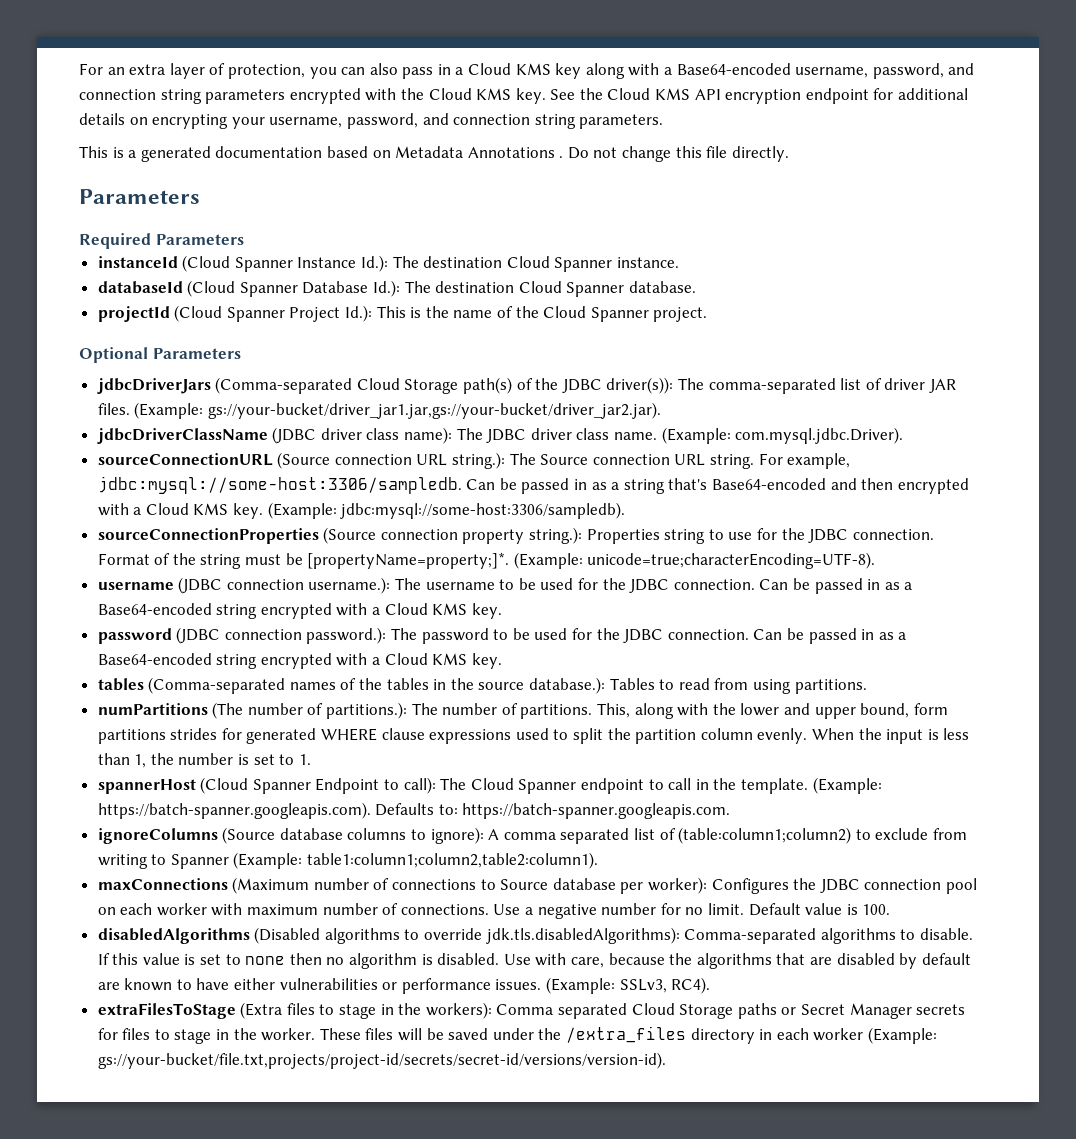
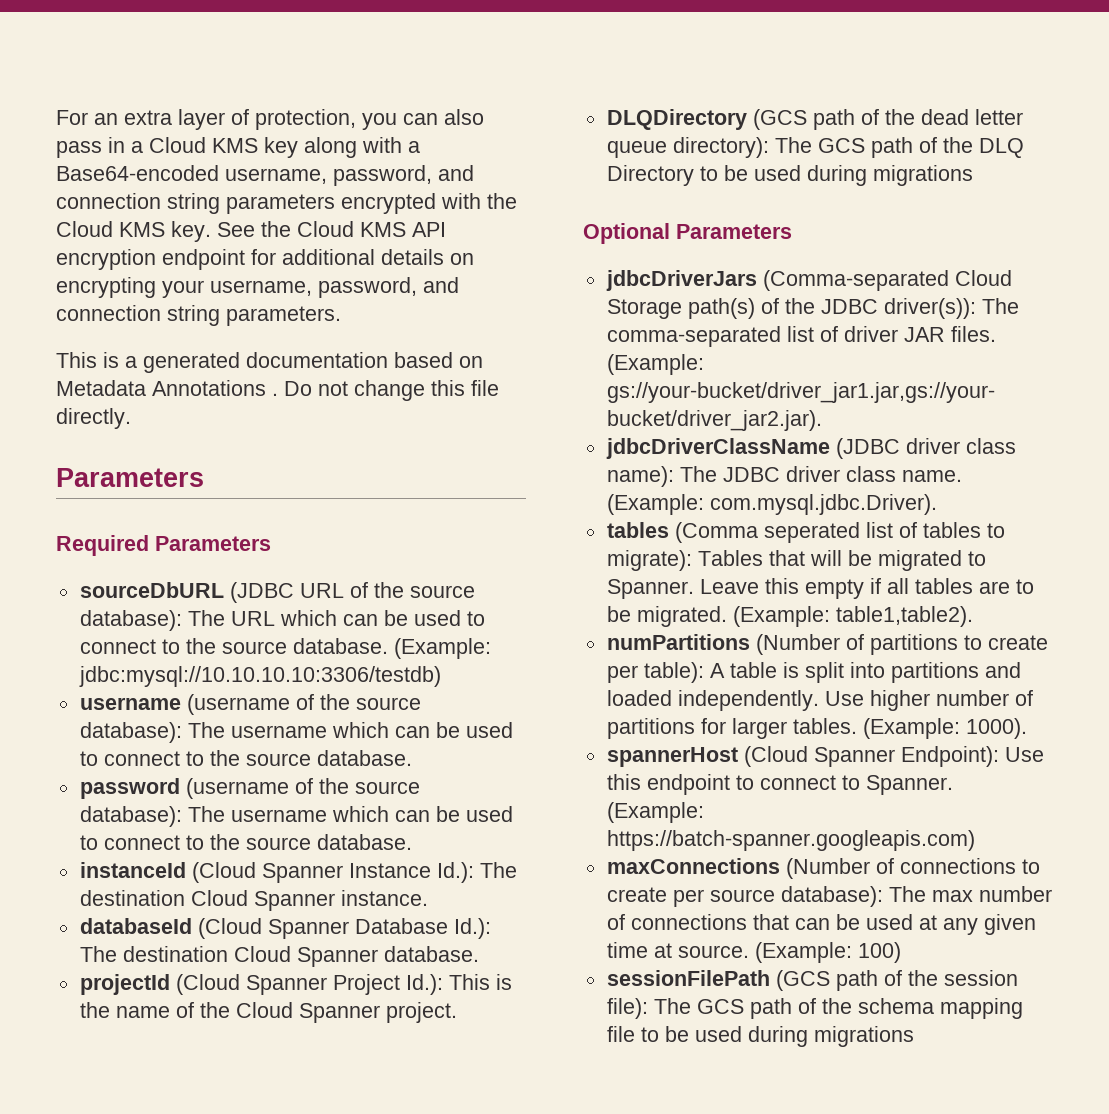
(244, 239) none -> [79,582,475,603] [79,610,485,631] [79,638,491,659] [78,666,441,687] [79,694,421,715] [79,722,513,743] [79,750,412,766] [79,778,420,799] [79,806,513,827] [79,834,412,850] // sourceDbURL (JDBC URL of the source database): The URL which can be used to connect to the source database. (Example: jdbc:mysql://10.10.10.10:3306/testdb) // username (username of the source database): The username which can be used to connect to the source database. // password (username of the source database): The username which can be used to connect to the source database.
(708, 314) none -> [606,109,1023,130] [606,137,1024,158] [606,165,973,186] // DLQDirectory (GCS path of the dead letter queue directory): The GCS path of the DLQ Directory to be used during migrations
[97,452,851,469] [97,476,969,494] [97,502,626,519] [97,527,934,544] [97,552,876,569] [97,577,913,594] [97,603,502,619] [97,627,907,644] [97,653,502,669] [97,677,867,694] [97,702,948,719] [97,728,970,744] [97,753,311,768] [97,777,882,794] [97,802,731,819] [97,827,967,844] [97,852,599,869] [97,877,977,894] [97,903,891,919] [97,927,974,944] [97,953,971,969] [97,977,711,994] [97,1002,966,1019] [97,1026,937,1044] [97,1052,666,1069] sourceConnectionURL (Source connection URL string.): The Source connection URL string. For example, jdbc:mysql://some-host:3306/sampledb. Can be passed in as a string that's Base64-encoded and then encrypted with a Cloud KMS key. (Example: jdbc:mysql://some-host:3306/sampledb). // sourceConnectionProperties (Source connection property string.): Properties string to use for the JDBC connection. Format of the string must be [propertyName=property;]*. (Example: unicode=true;characterEncoding=UTF-8). // username (JDBC connection username.): The username to be used for the JDBC connection. Can be passed in as a Base64-encoded string encrypted with a Cloud KMS key. // password (JDBC connection password.): The password to be used for the JDBC connection. Can be passed in as a Base64-encoded string encrypted with a Cloud KMS key. // tables (Comma-separated names of the tables in the source database.): Tables to read from using partitions. // numPartitions (The number of partitions.): The number of partitions. This, along with the lower and upper bound, form partitions strides for generated WHERE clause expressions used to split the partition column evenly. When the input is less than 1, the number is set to 1. // spannerHost (Cloud Spanner Endpoint to call): The Cloud Spanner endpoint to call in the template. (Example: https://batch-spanner.googleapis.com). Defaults to: https://batch-spanner.googleapis.com. // ignoreColumns (Source database columns to ignore): A comma separated list of (table:column1;column2) to exclude from writing to Spanner (Example: table1:column1;column2,table2:column1). // maxConnections (Maximum number of connections to Source database per worker): Configures the JDBC connection pool on each worker with maximum number of connections. Use a negative number for no limit. Default value is 100. // disabledAlgorithms (Disabled algorithms to override jdk.tls.disabledAlgorithms): Comma-separated algorithms to disable. If this value is set to none then no algorithm is disabled. Use with care, because the algorithms that are disabled by default are known to have either vulnerabilities or performance issues. (Example: SSLv3, RC4). // extraFilesToStage (Extra files to stage in the workers): Comma separated Cloud Storage paths or Secret Manager secrets for files to stage in the worker. These files will be saved under the /extra_files directory in each worker (Example: gs://your-bucket/file.txt,projects/project-id/secrets/secret-id/versions/version-id). -> [606,522,1005,543] [606,550,986,571] [606,578,1034,599] [606,606,973,627] [606,634,1048,655] [606,662,1021,683] [606,690,1033,711] [606,718,1027,739] [606,746,1044,767] [606,774,953,795] [606,802,704,823] [606,830,975,851] [606,858,1040,879] [606,886,1052,907] [606,914,1036,935] [606,942,901,963] [606,970,1018,991] [606,998,1023,1019] [606,1026,914,1047] tables (Comma seperated list of tables to migrate): Tables that will be migrated to Spanner. Leave this empty if all tables are to be migrated. (Example: table1,table2). // numPartitions (Number of partitions to create per table): A table is split into partitions and loaded independently. Use higher number of partitions for larger tables. (Example: 1000). // spannerHost (Cloud Spanner Endpoint): Use this endpoint to connect to Spanner. (Example: https://batch-spanner.googleapis.com) // maxConnections (Number of connections to create per source database): The max number of connections that can be used at any given time at source. (Example: 100) // sessionFilePath (GCS path of the session file): The GCS path of the schema mapping file to be used during migrations

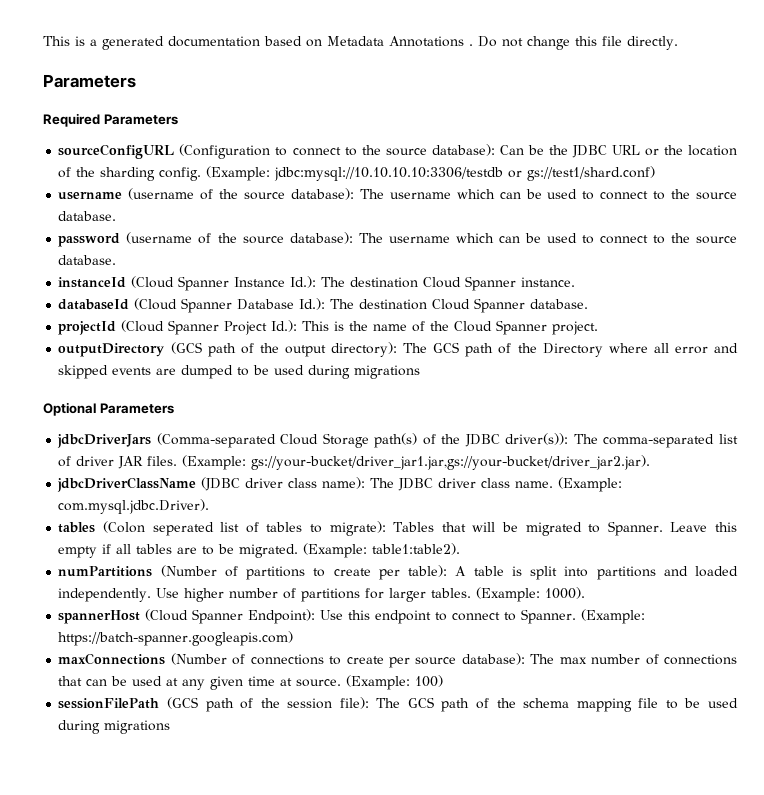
[56,109,484,130] [56,137,420,158] [56,165,474,186] [56,193,517,214] [56,221,446,242] [56,249,474,270] [56,277,459,298] [56,305,341,326] For an extra layer of protection, you can also pass in a Cloud KMS key along with a Base64-encoded username, password, and connection string parameters encrypted with the Cloud KMS key. See the Cloud KMS API encryption endpoint for additional details on encrypting your username, password, and connection string parameters. // -> (43, 41) none
[79,582,475,603] [79,610,485,631] [79,638,491,659] [78,666,441,687] sourceDbURL (JDBC URL of the source database): The URL which can be used to connect to the source database. (Example: jdbc:mysql://10.10.10.10:3306/testdb) -> [58,144,737,159] [58,166,656,181] sourceConfigURL (Configuration to connect to the source database): Can be the JDBC URL or the location of the sharding config. (Example: jdbc:mysql://10.10.10.10:3306/testdb or gs://test1/shard.conf)
[606,109,1023,130] [606,141,667,158] DLQDirectory (GCS path of the dead letter queue -> [58,342,326,357] outputDirectory (GCS path of the output
[978,138,1024,158] [606,165,694,186] DLQ Directory -> [542,343,739,357] [58,365,234,379] Directory where all error and skipped events are dumped
[674,522,758,543] (Comma -> [103,521,146,533] (Colon
[835,606,973,627] table1,table2). -> [372,543,461,555] table1:table2).

